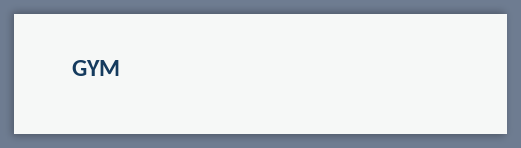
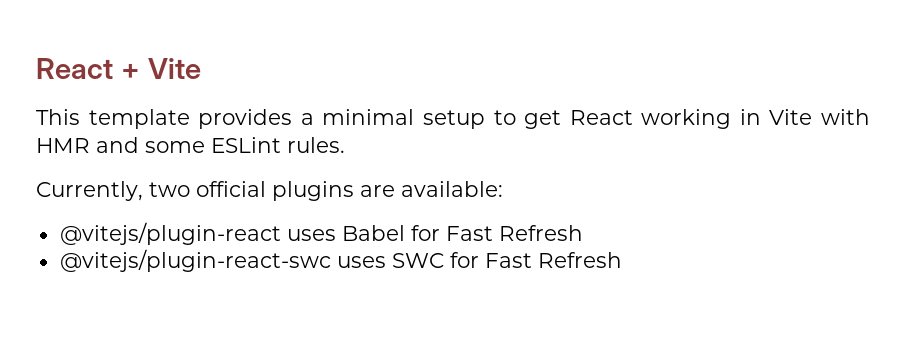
[72,60,120,76] GYM -> [36,58,201,79] [36,109,871,129] [36,137,345,153] [36,181,503,201] [59,222,583,245] [59,249,622,272] React + Vite // This template provides a minimal setup to get React working in Vite with HMR and some ESLint rules. // Currently, two official plugins are available: // @vitejs/plugin-react uses Babel for Fast Refresh // @vitejs/plugin-react-swc uses SWC for Fast Refresh

